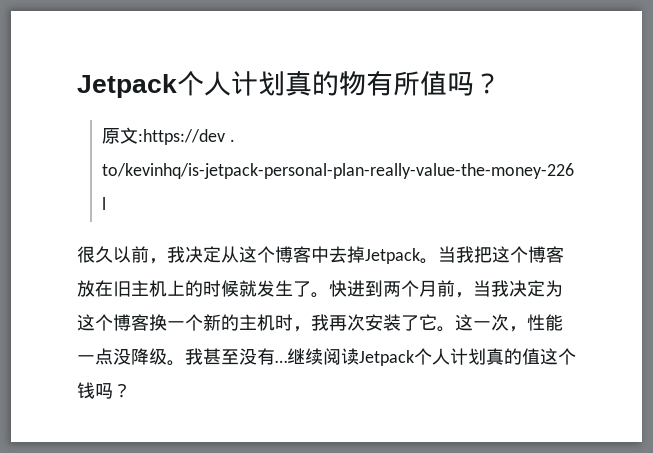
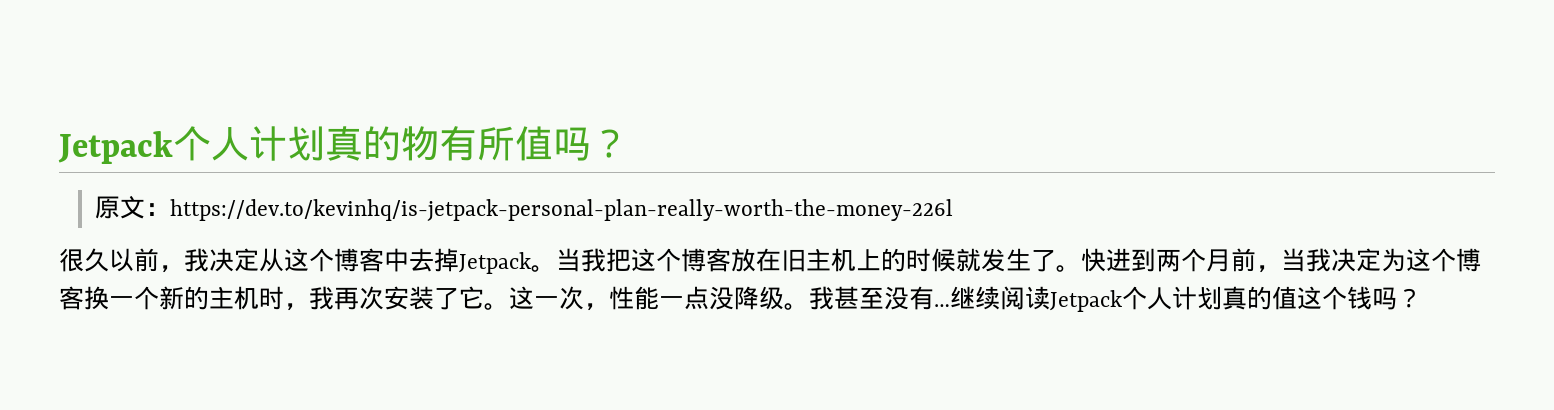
[138,129,236,145] [102,163,575,179] [102,197,107,210] :https://dev . to/kevinhq/is-jetpack-personal-plan-really-value-the-money-226 l -> [145,199,954,221] ：https://dev.to/kevinhq/is-jetpack-personal-plan-really-worth-the-money-226l

